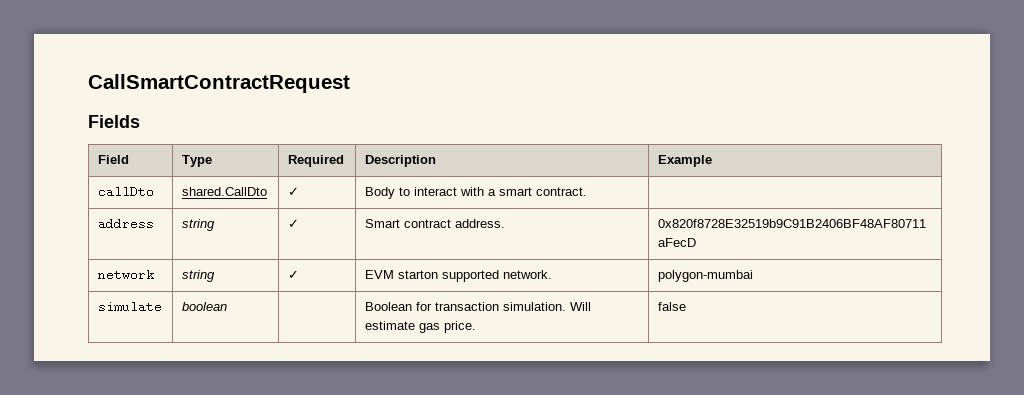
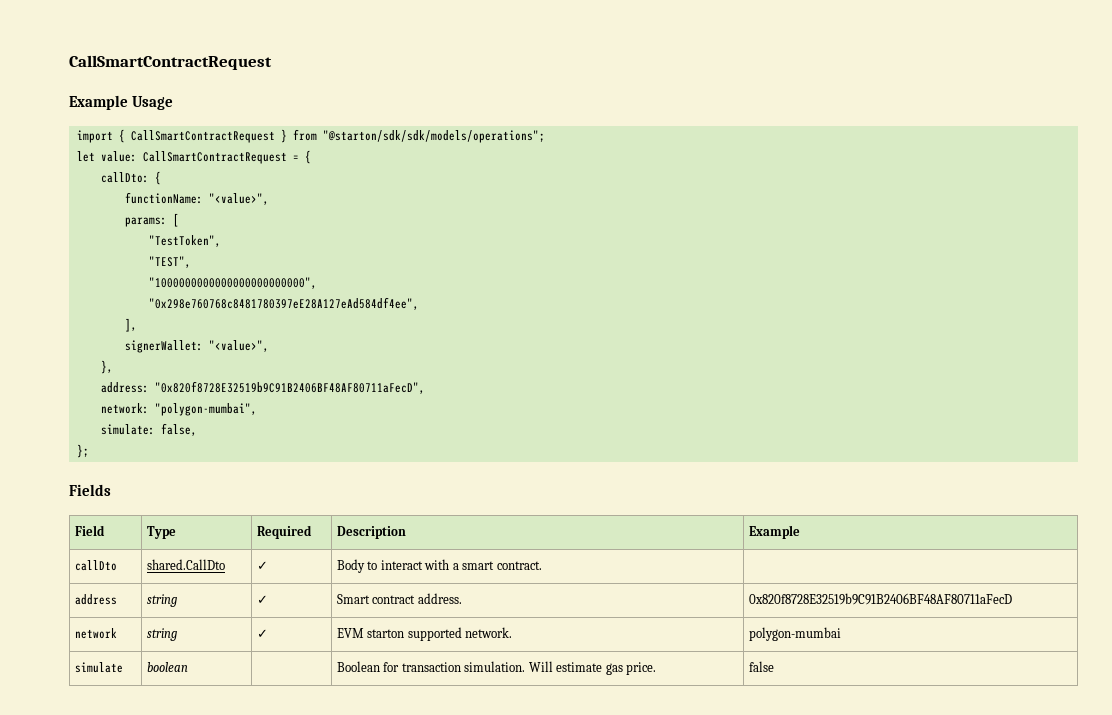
[88,74,350,93] CallSmartContractRequest -> [69,55,272,70] [69,95,174,110] [76,129,545,143] [76,150,311,164] [100,171,161,185] [124,192,269,205] [124,213,179,227] [148,235,221,247] [148,256,191,268] [148,277,317,289] [148,297,419,310] [124,318,137,332] [124,340,269,353] [100,360,113,374] [100,381,425,394] [100,403,257,416] [100,423,197,436] [76,444,89,458] CallSmartContractRequest // Example Usage // import { CallSmartContractRequest } from "@starton/sdk/sdk/models/operations"; // let value: CallSmartContractRequest = { // callDto: { // functionName: "<value>", // params: [ // "TestToken", // "TEST", // "1000000000000000000000000", // "0x298e760768c8481780397eE28A127eAd584df4ee", // ], // signerWallet: "<value>", // }, // address: "0x820f8728E32519b9C91B2406BF48AF80711aFecD", // network: "polygon-mumbai", // simulate: false, // };

